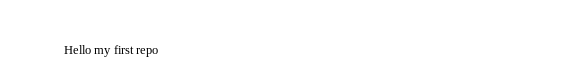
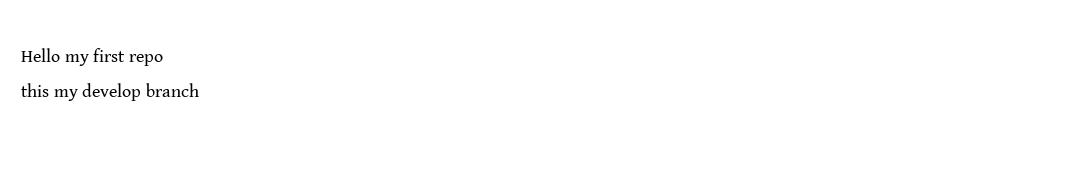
(159, 52) none -> [21,83,200,101] // this my develop branch

